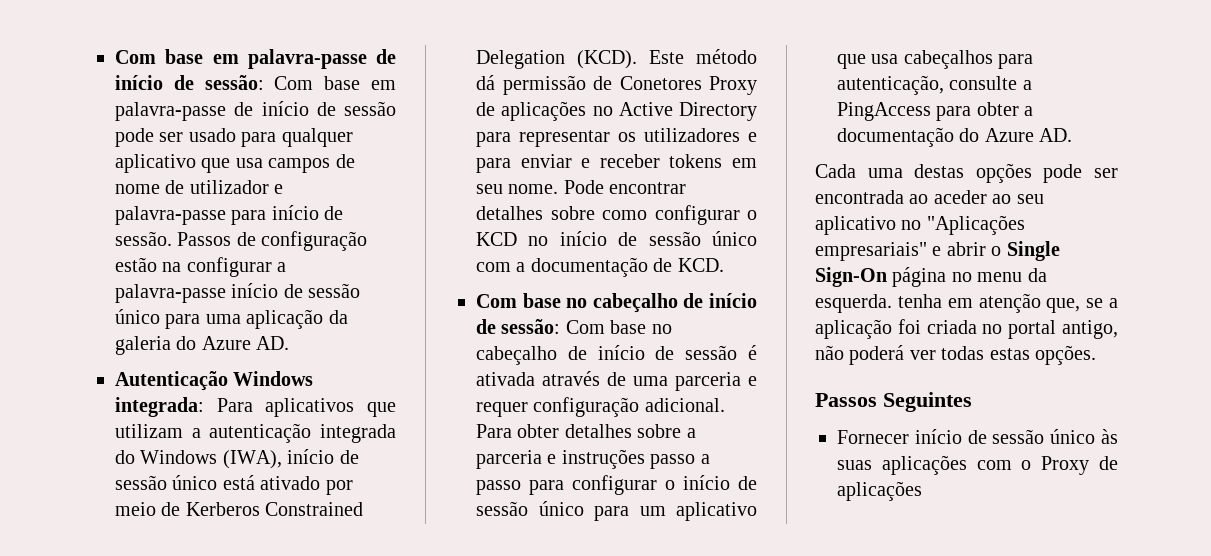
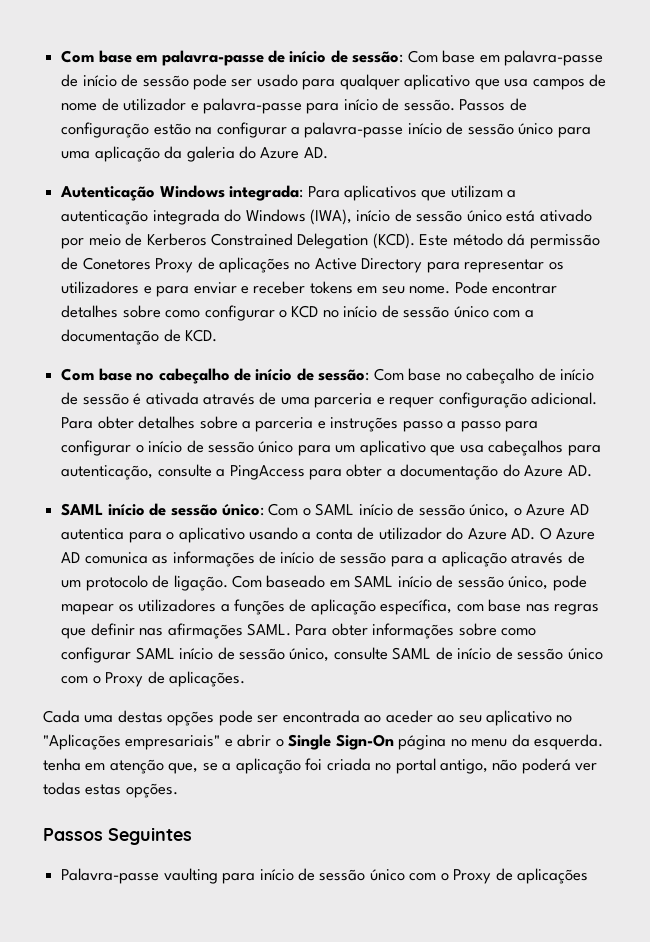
(1073, 135) none -> [61,503,589,518] [61,527,596,543] [61,551,585,567] [61,575,587,591] [61,599,600,615] [61,623,537,639] [61,647,603,663] [61,671,245,687] // SAML início de sessão único: Com o SAML início de sessão único, o Azure AD autentica para o aplicativo usando a conta de utilizador do Azure AD. O Azure AD comunica as informações de início de sessão para a aplicação através de um protocolo de ligação. Com baseado em SAML início de sessão único, pode mapear os utilizadores a funções de aplicação específica, com base nas regras que definir nas afirmações SAML. Para obter informações sobre como configurar SAML início de sessão único, consulte SAML de início de sessão único com o Proxy de aplicações.
[837,429,1118,444] [837,455,967,475] Fornecer início de sessão único às suas aplicações -> [61,868,405,884] Palavra-passe vaulting para início de sessão único

